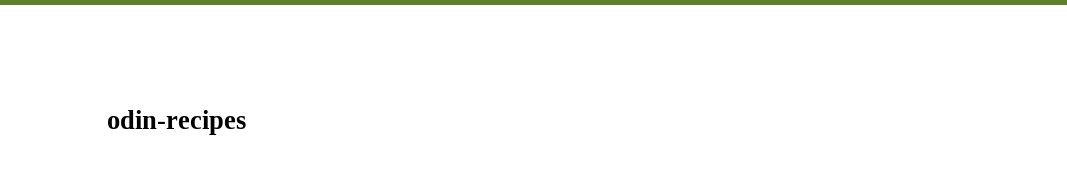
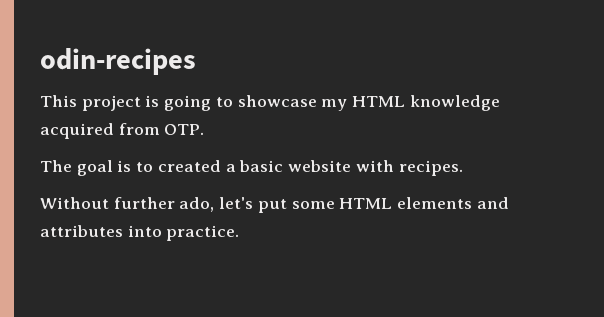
(246, 122) none -> [40,95,500,111] [40,123,205,139] [40,160,463,176] [40,197,509,213] [40,225,240,241] // This project is going to showcase my HTML knowledge acquired from OTP. // The goal is to created a basic website with recipes. // Without further ado, let's put some HTML elements and attributes into practice.

